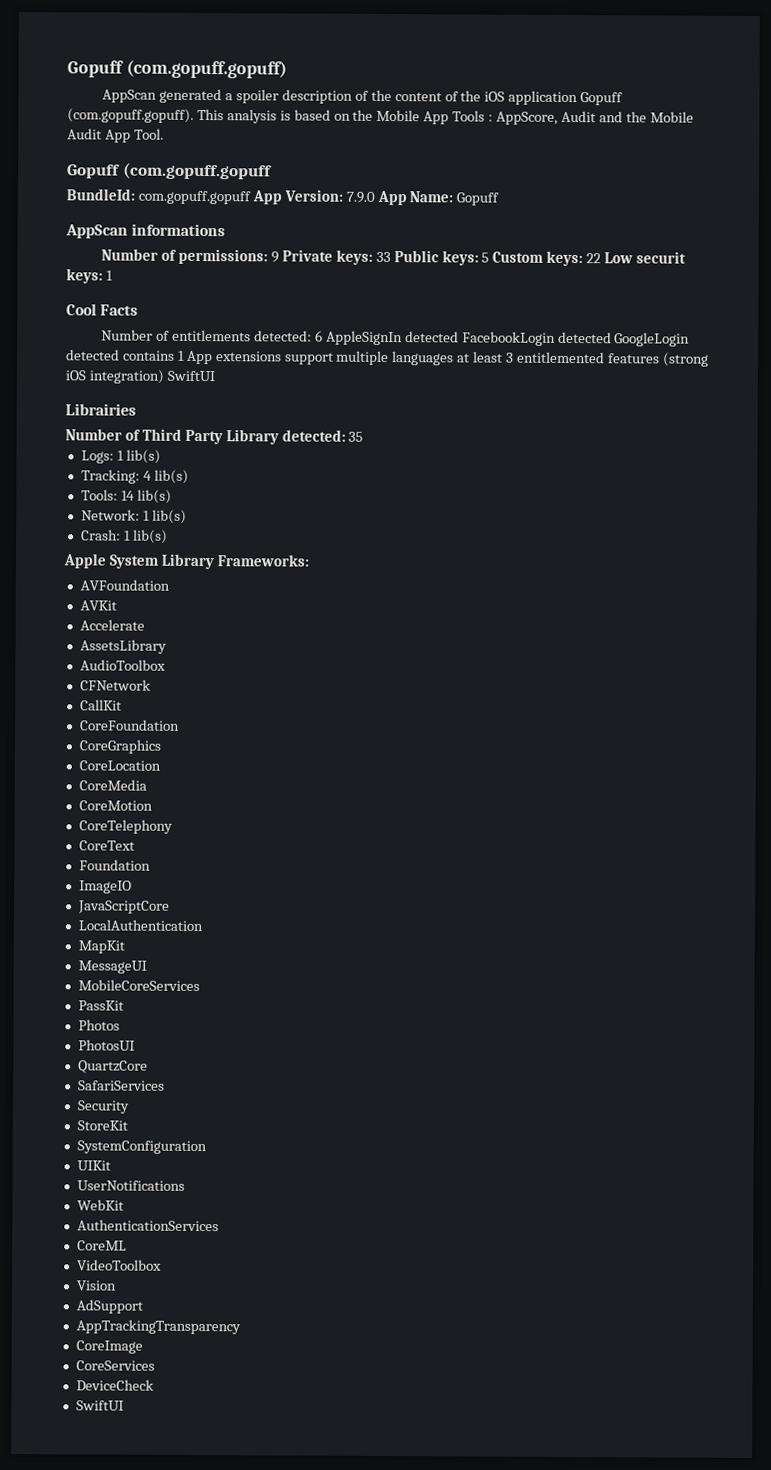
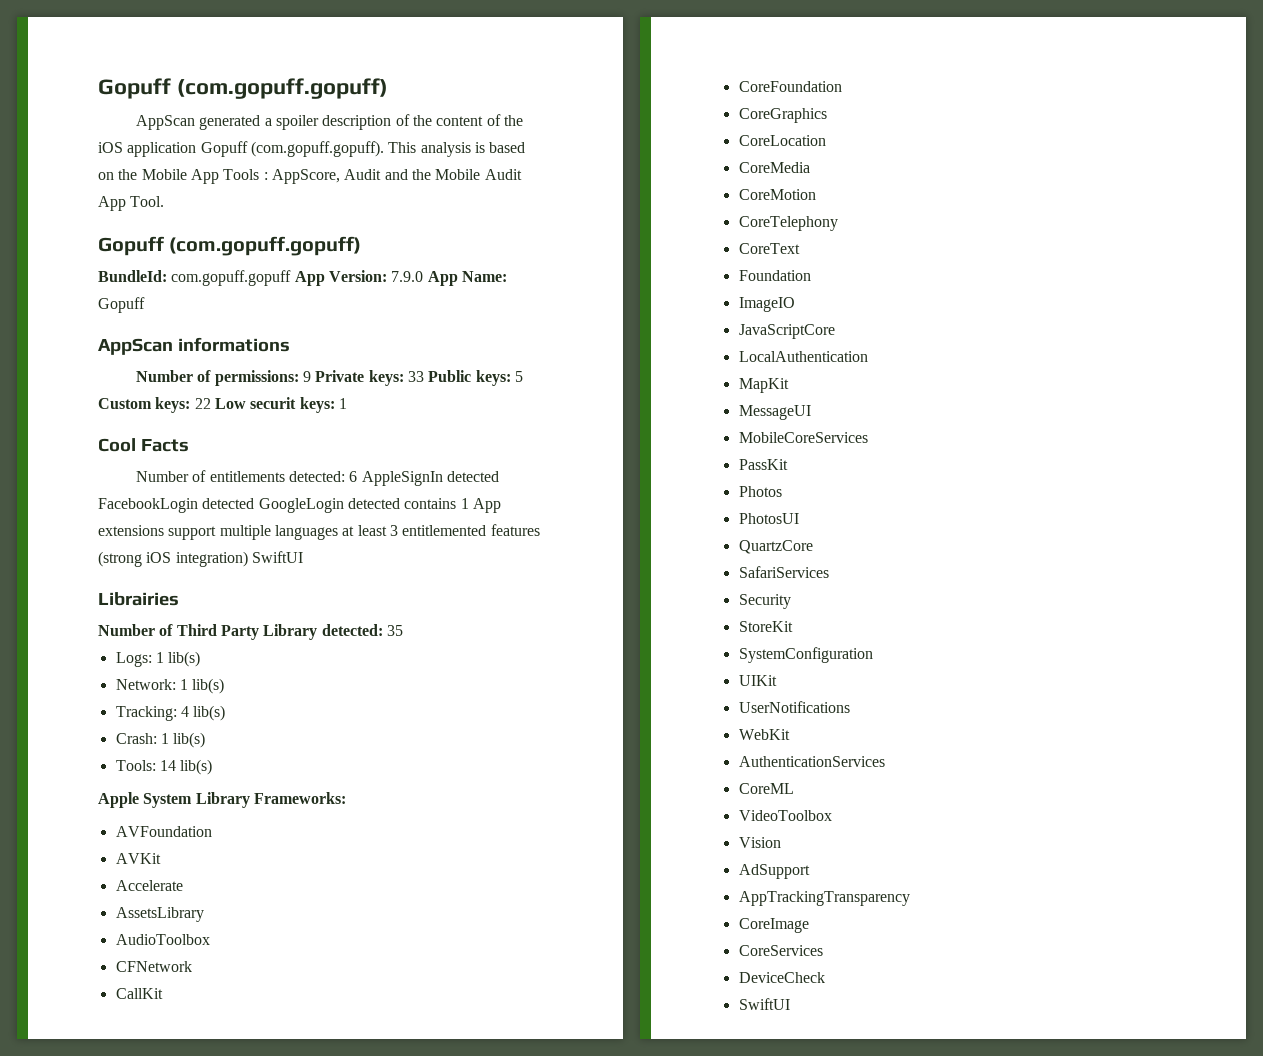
[122,162,273,180] (com.gopuff.gopuff -> [169,236,362,256] (com.gopuff.gopuff)
(161, 456) none -> [115,678,225,694] // Network: 1 lib(s)
[80,489,172,504] [80,509,187,524] [80,529,131,541] Tools: 14 lib(s) // Network: 1 lib(s) // Crash: 1 -> [115,732,206,748] [115,760,176,771] Crash: 1 lib(s) // Tools: 14

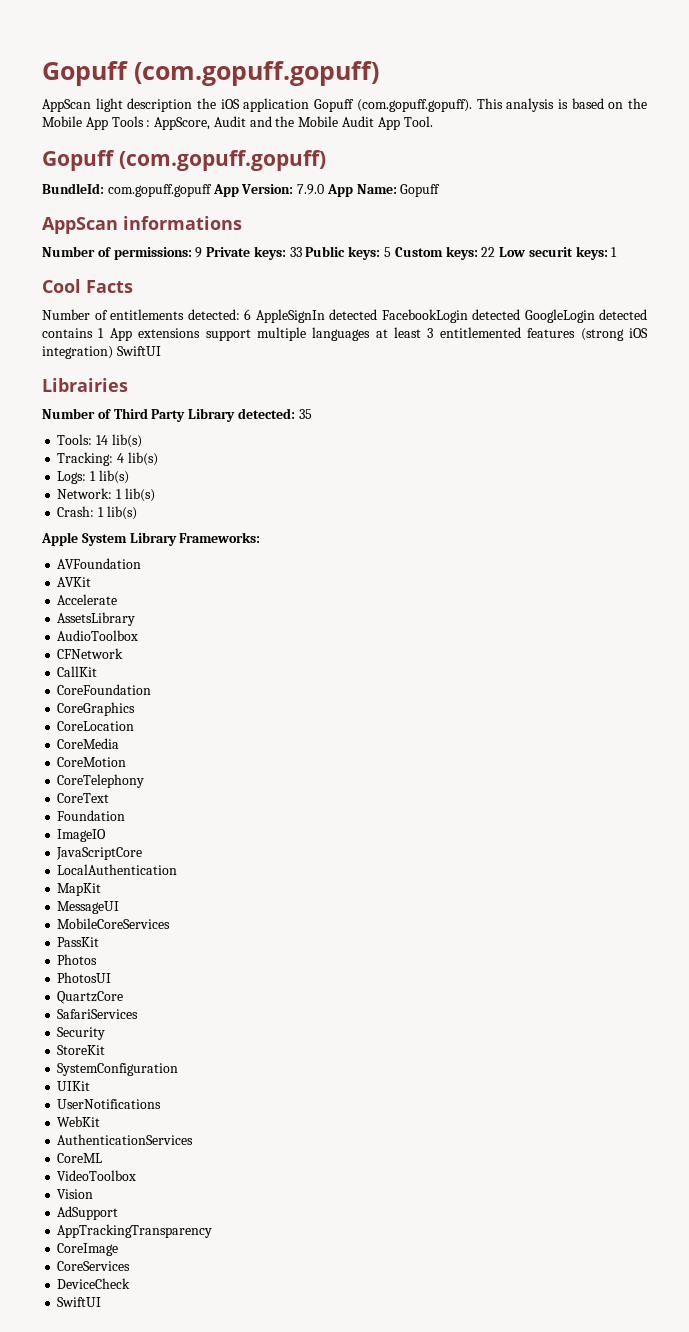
[199,114,501,130] generated a spoiler description of the content of -> [95,98,193,112] light description
(403, 630) none -> [57,434,142,448] [57,452,158,466] // Tools: 14 lib(s) // Tracking: 4 lib(s)
[115,705,226,721] // Tracking: 4 lib(s) -> (155, 495) none
[115,759,213,775] // Tools: 14 lib(s) -> (137, 513) none

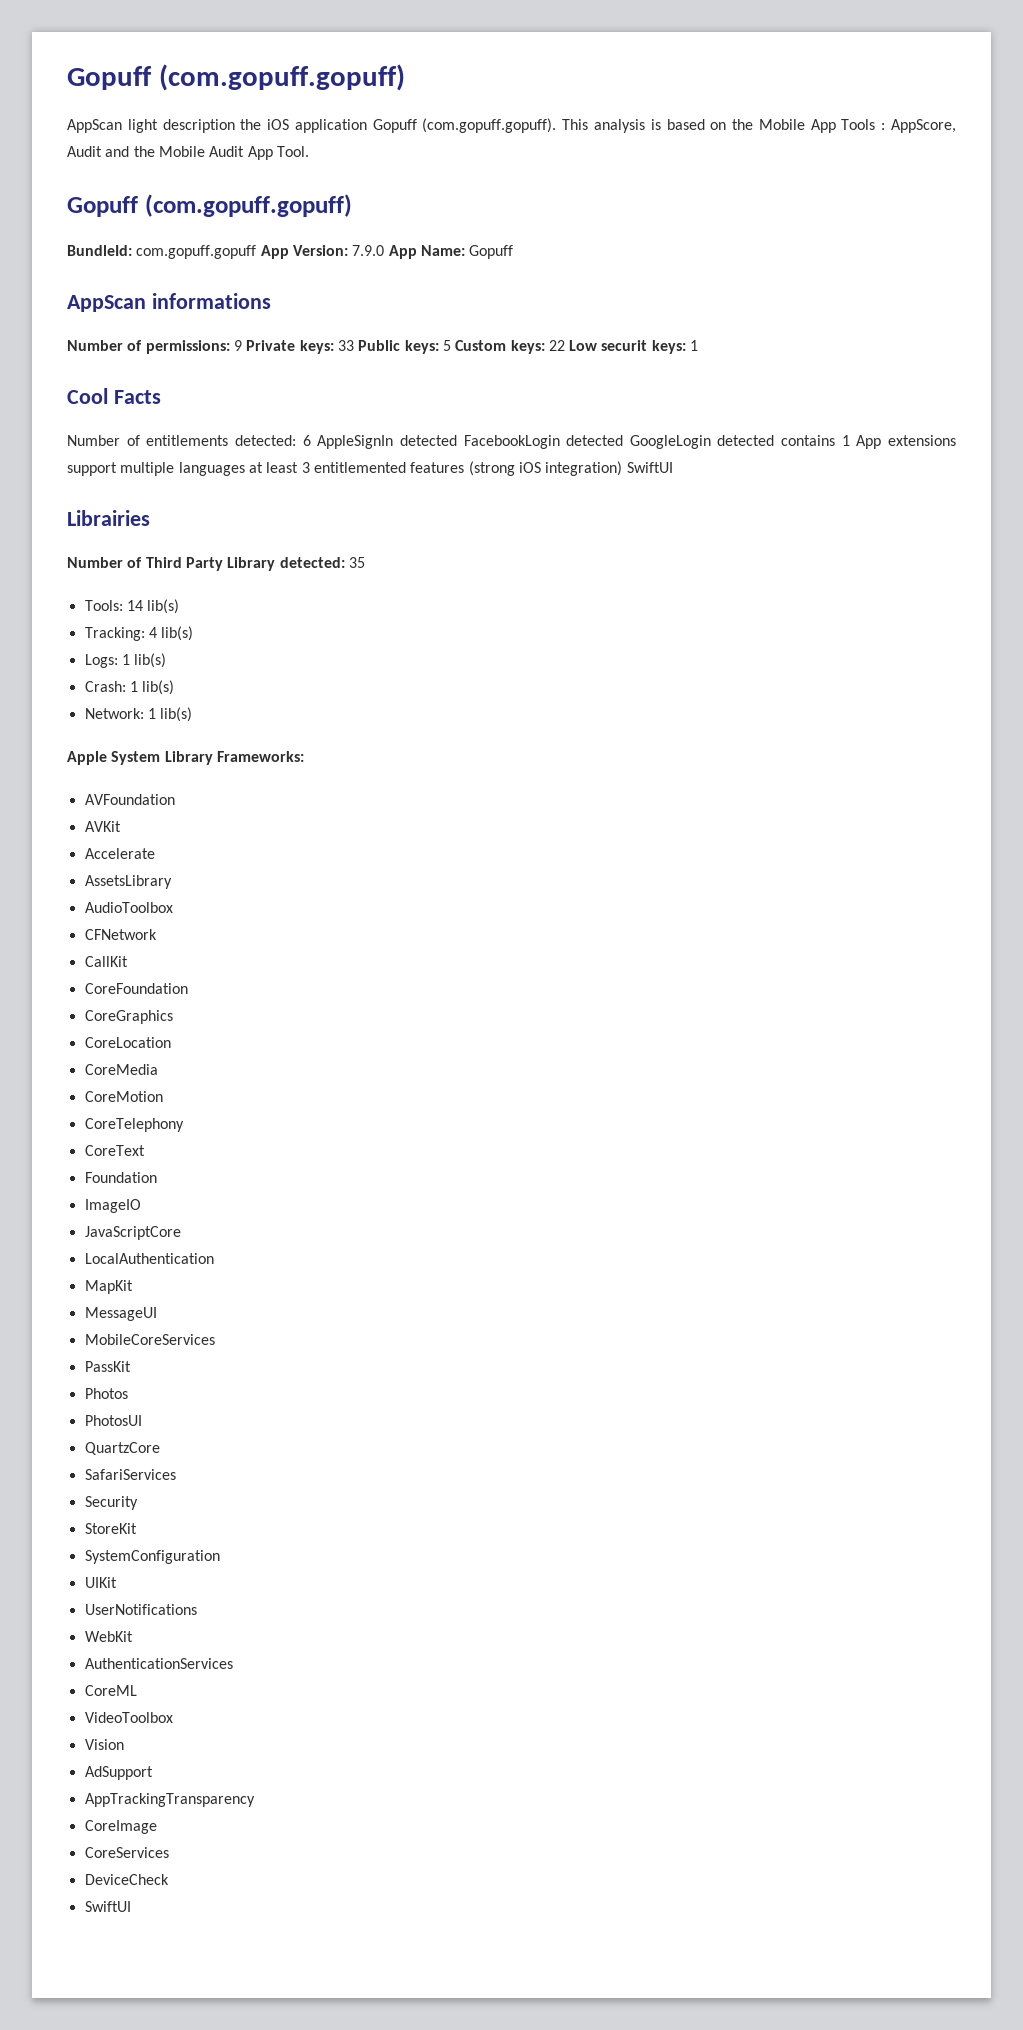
[57,488,155,502] [57,506,95,517] Network: 1 lib(s) // Crash: -> [84,680,175,695] [84,708,144,719] Crash: 1 lib(s) // Network:

